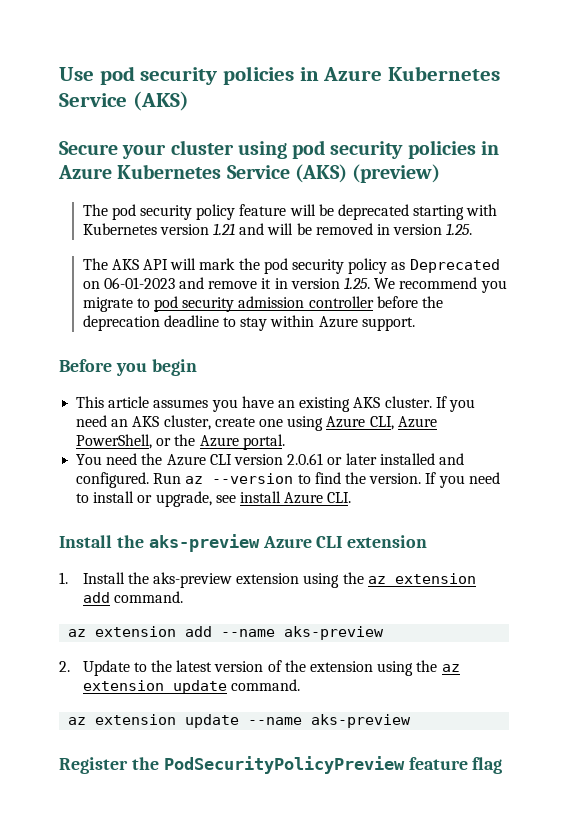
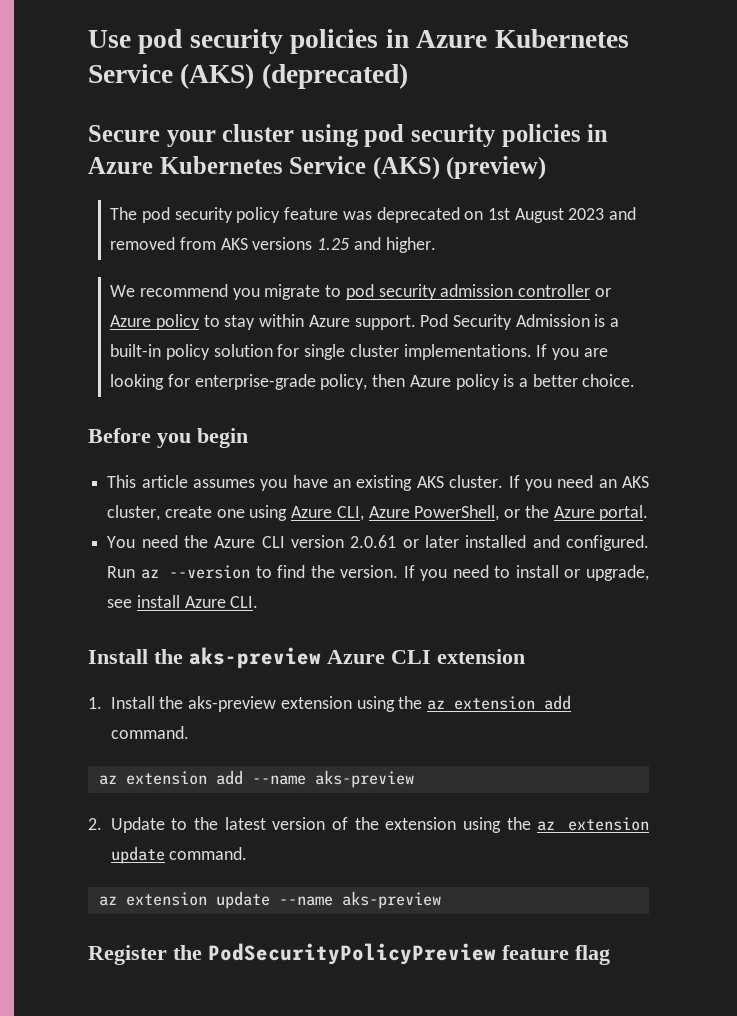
(189, 101) none -> [261,63,408,89] (deprecated)
[289,204,498,220] [82,223,473,235] [82,258,500,274] [82,277,371,289] will be deprecated starting with Kubernetes version 1.21 and will be removed in version 1.25. // The AKS API will mark the pod security policy as Deprecated on 06-01-2023 and remove it in version 1.25. -> [342,207,637,223] [110,237,436,253] was deprecated on 1st August 2023 and removed from AKS versions 1.25 and higher. //
[376,296,444,308] [82,315,219,331] before the deprecation deadline -> [594,288,611,297] [110,314,200,330] or Azure policy
(415, 324) none -> [420,314,620,330] [110,344,608,360] [110,374,636,390] Pod Security Admission is a built-in policy solution for single cluster implementations. If you are looking for enterprise-grade policy, then Azure policy is a better choice.

